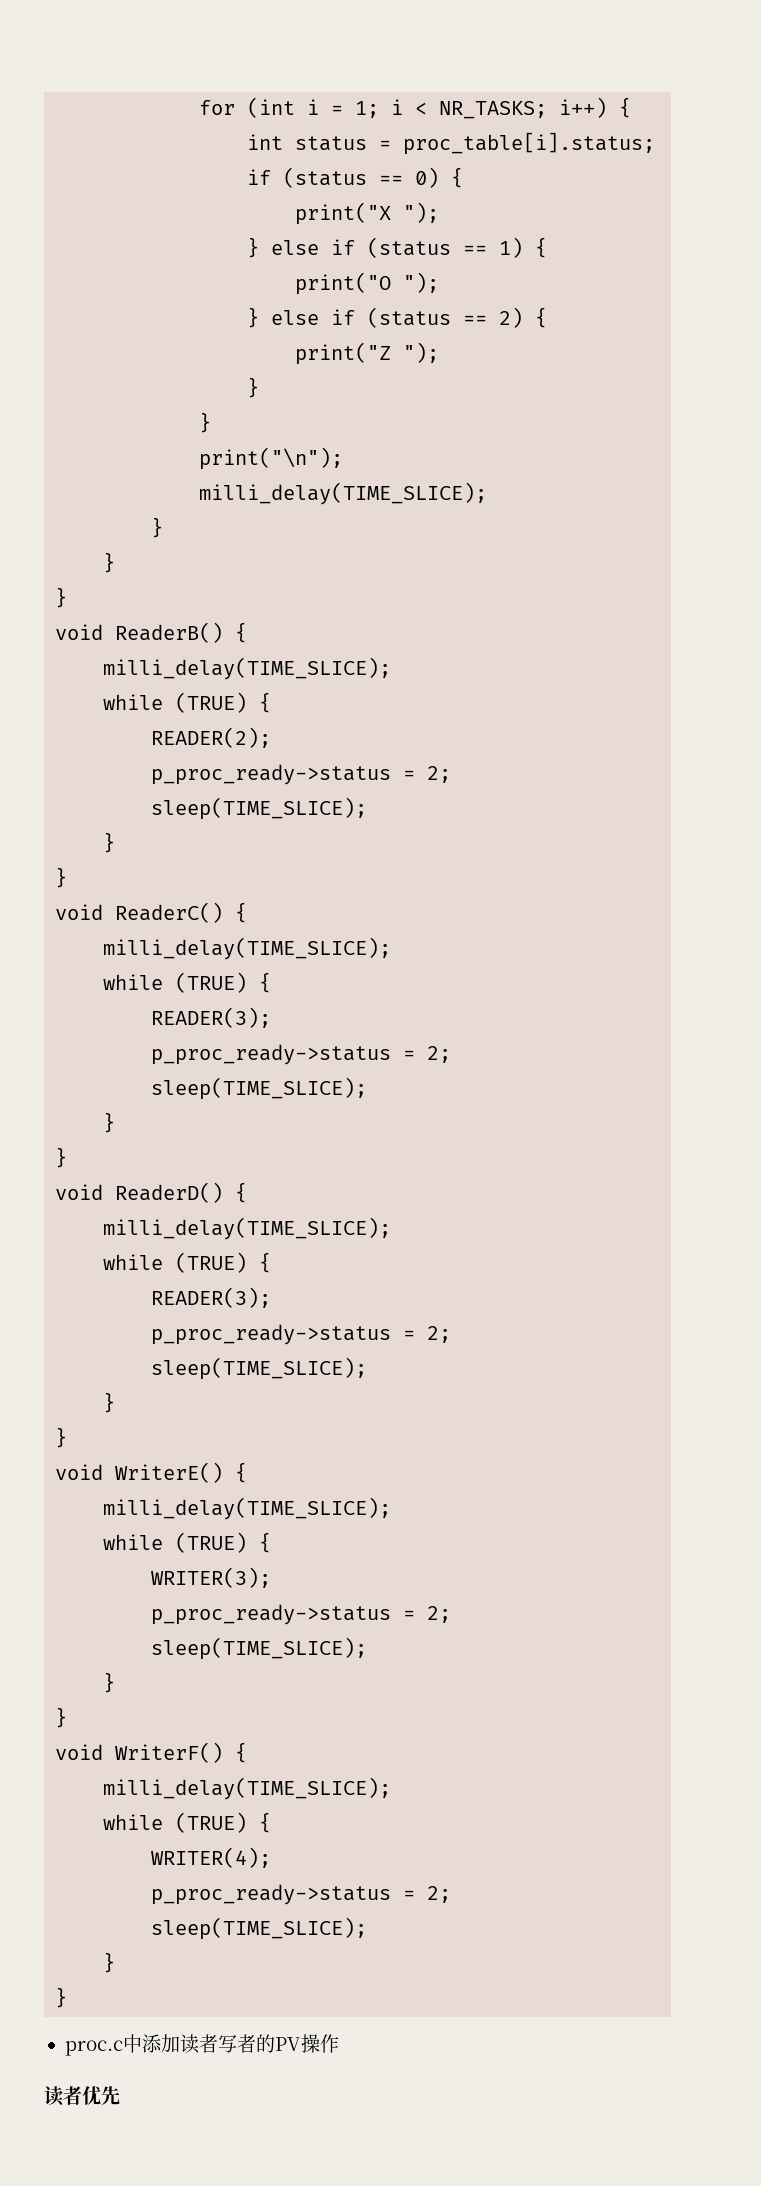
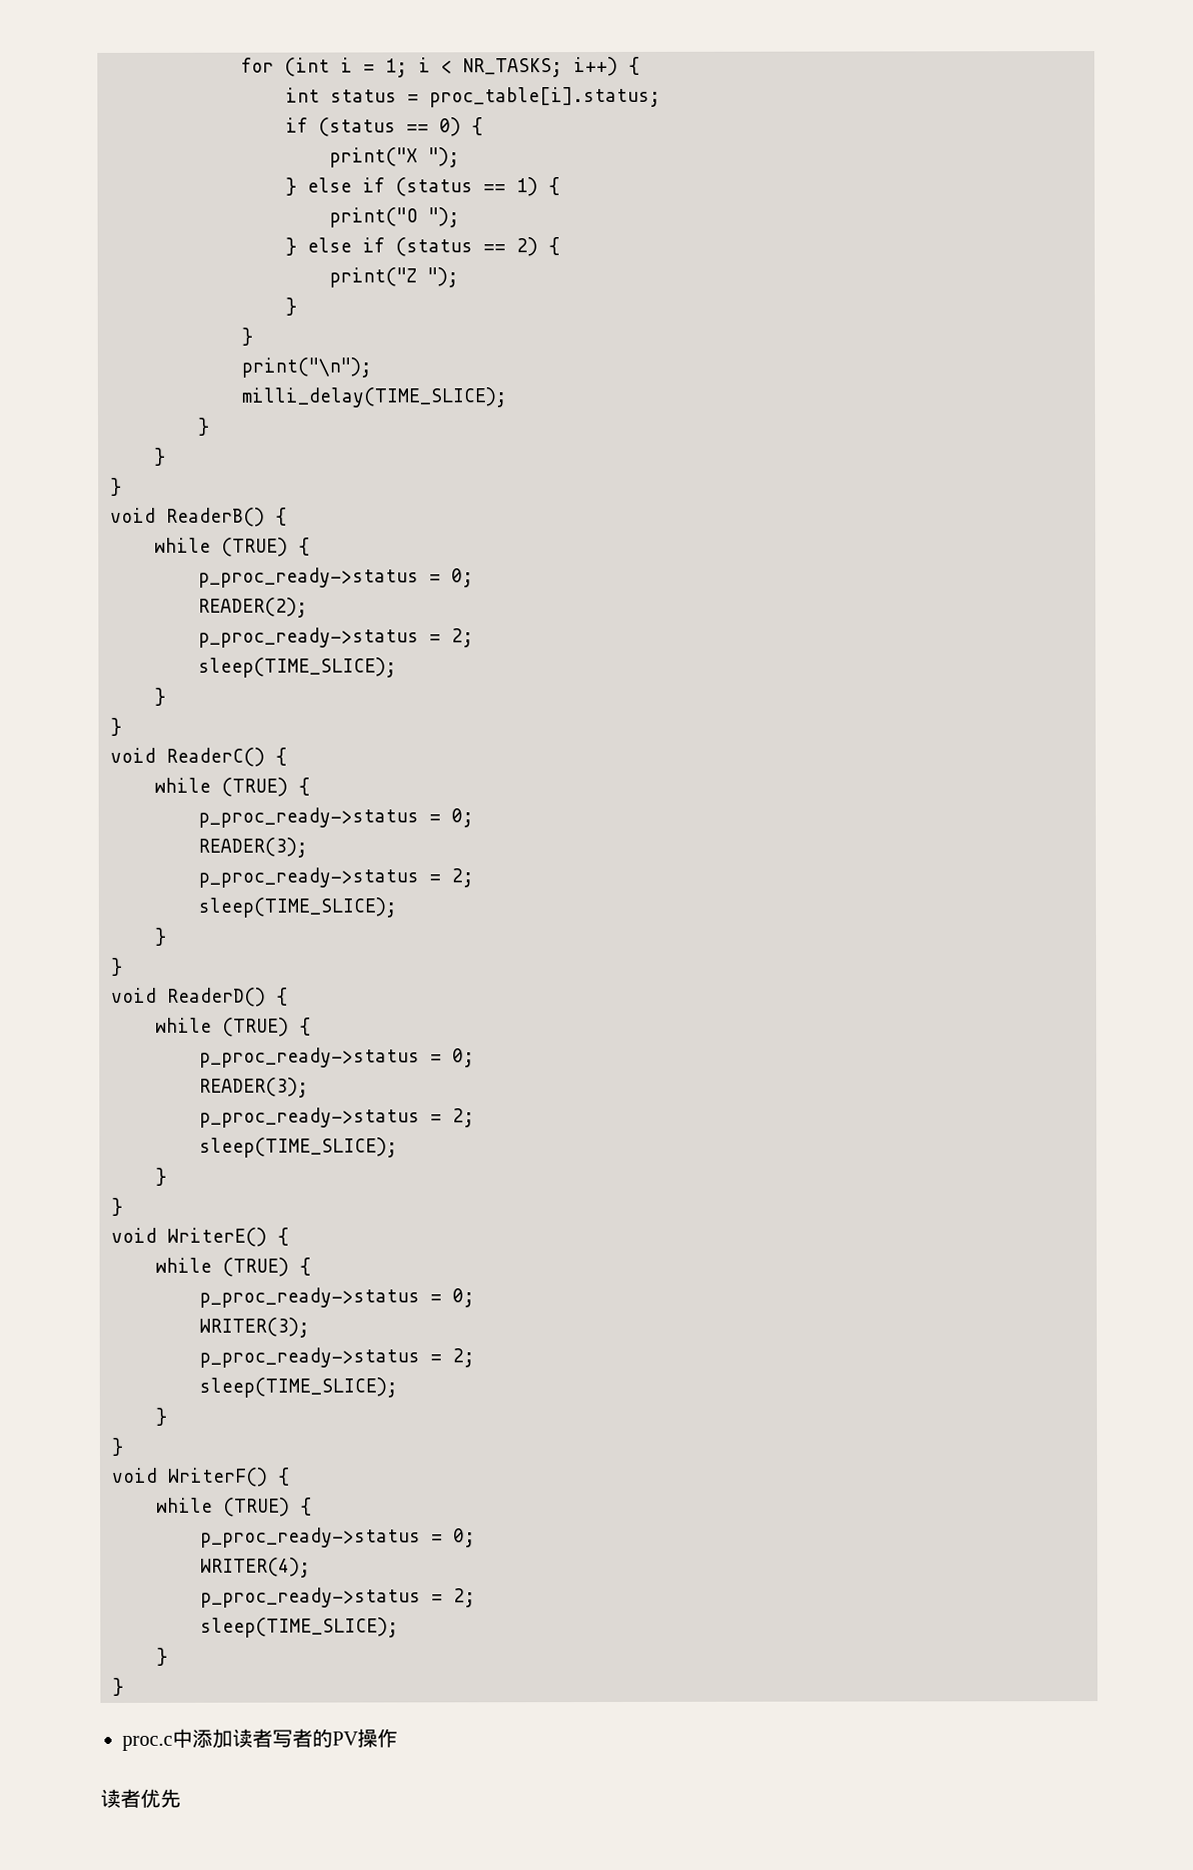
[103,657,392,680] [103,692,272,713] // milli_delay(TIME_SLICE); // while (TRUE) { -> [154,537,310,557] [198,567,474,588] // while (TRUE) { // p_proc_ready->status = 0;
[103,937,392,960] [103,972,272,993] // milli_delay(TIME_SLICE); // while (TRUE) { -> [154,777,310,797] [198,807,474,828] // while (TRUE) { // p_proc_ready->status = 0;
[103,1217,392,1240] [103,1252,272,1273] // milli_delay(TIME_SLICE); // while (TRUE) { -> [155,1017,311,1037] [199,1047,475,1068] // while (TRUE) { // p_proc_ready->status = 0;
[103,1497,392,1520] [103,1532,272,1553] // milli_delay(TIME_SLICE); // while (TRUE) { -> [155,1257,311,1277] [199,1287,475,1308] // while (TRUE) { // p_proc_ready->status = 0;
[103,1777,392,1800] [103,1812,272,1833] // milli_delay(TIME_SLICE); // while (TRUE) { -> [156,1497,312,1517] [200,1527,476,1548] // while (TRUE) { // p_proc_ready->status = 0;

